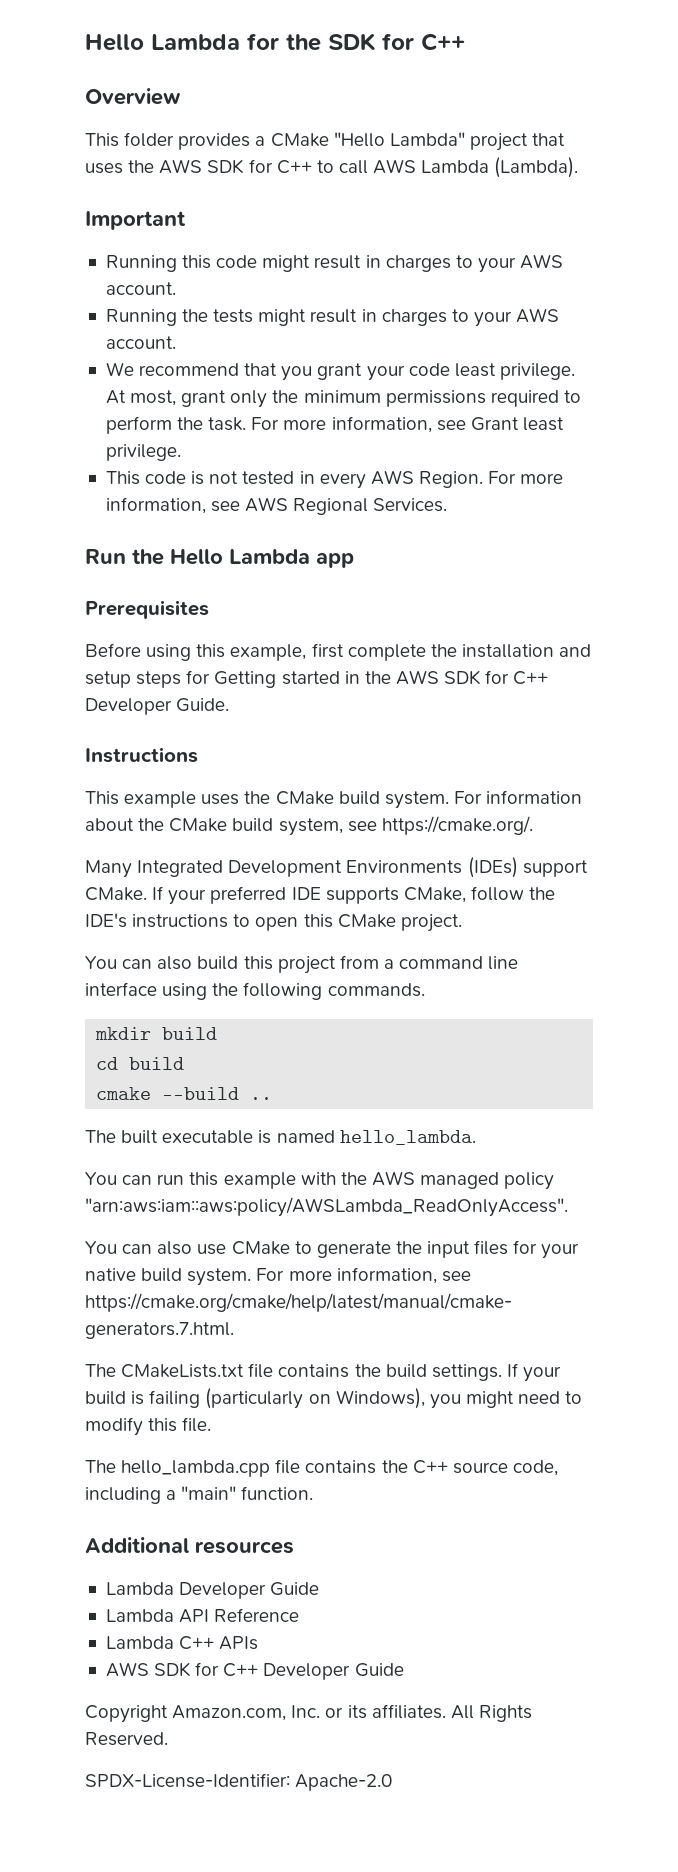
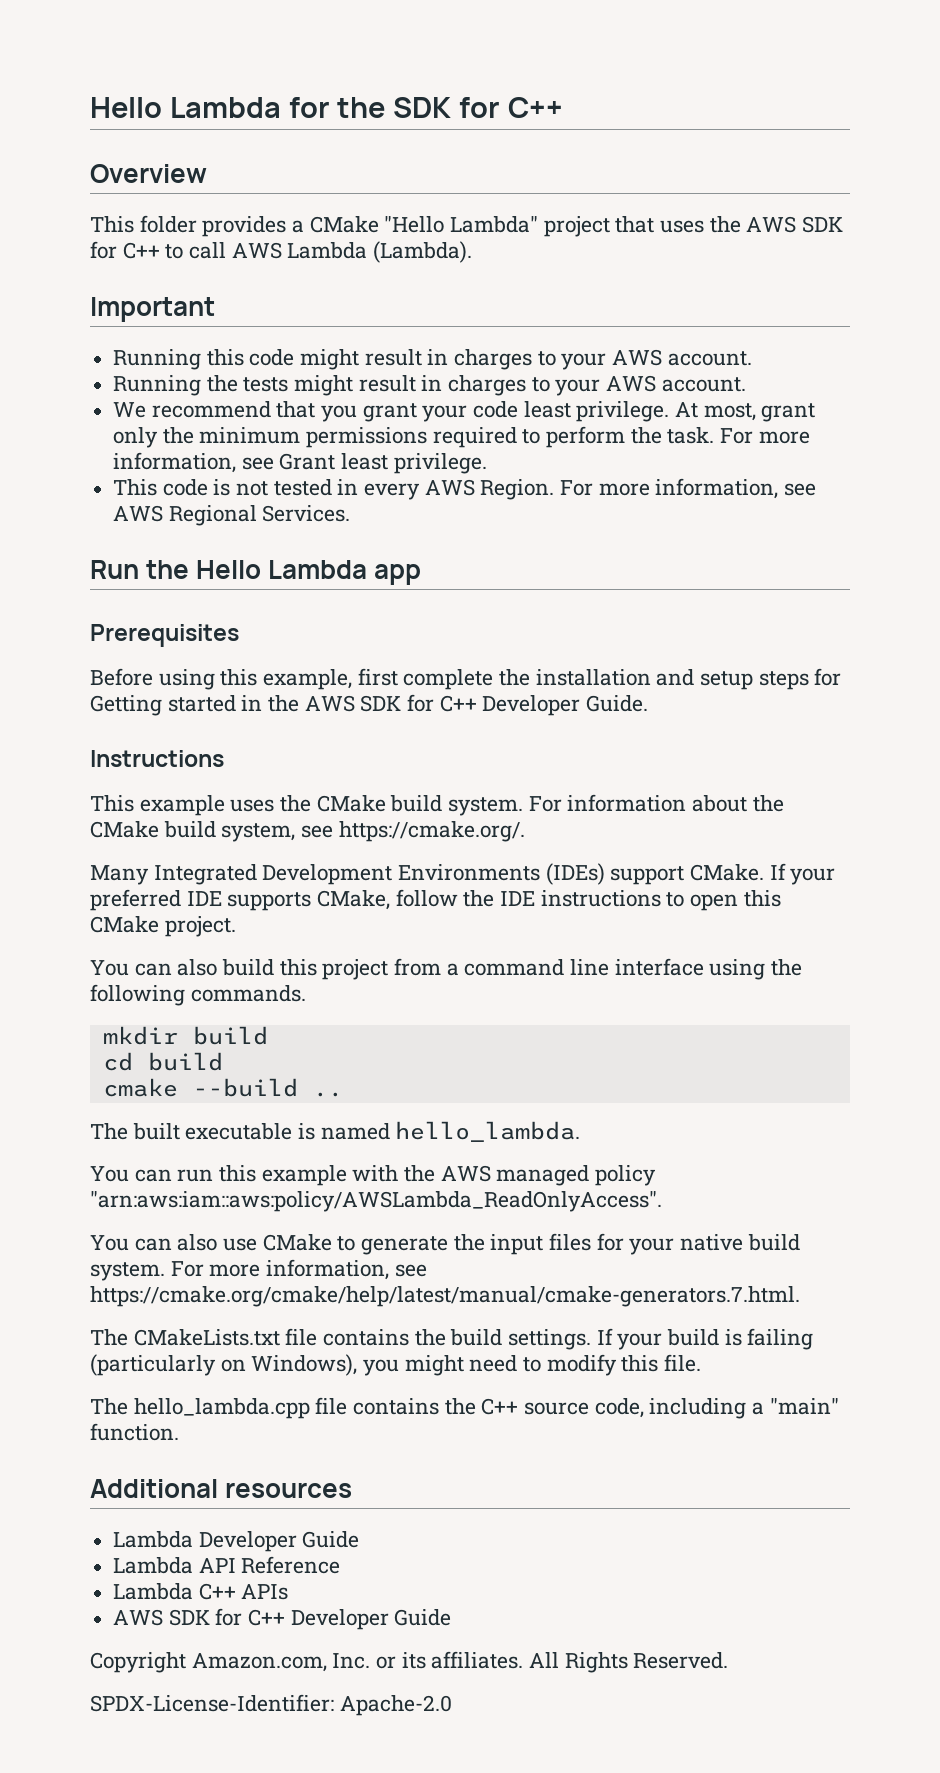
[85,913,127,928] IDE's -> [500,891,536,906] IDE

